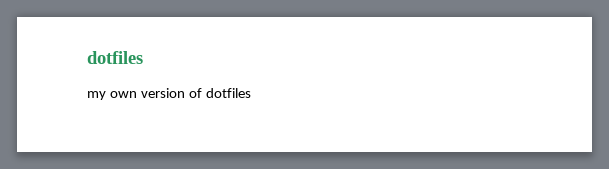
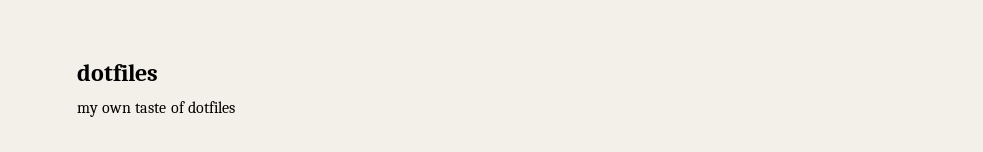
[140,88,185,98] version -> [135,103,167,113] taste

